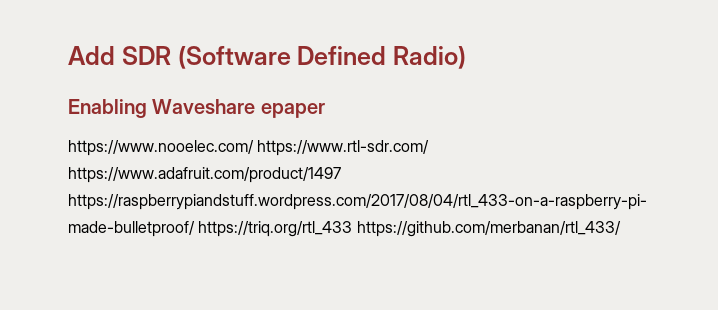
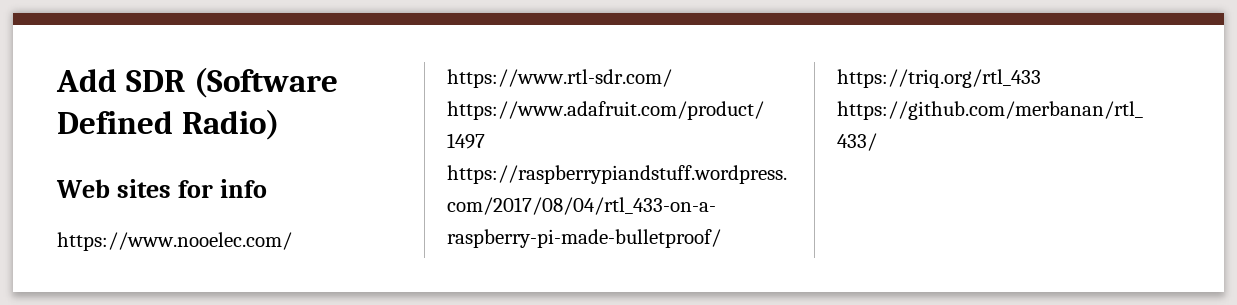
[68,99,325,118] Enabling Waveshare epaper -> [56,179,267,198] Web sites for info

